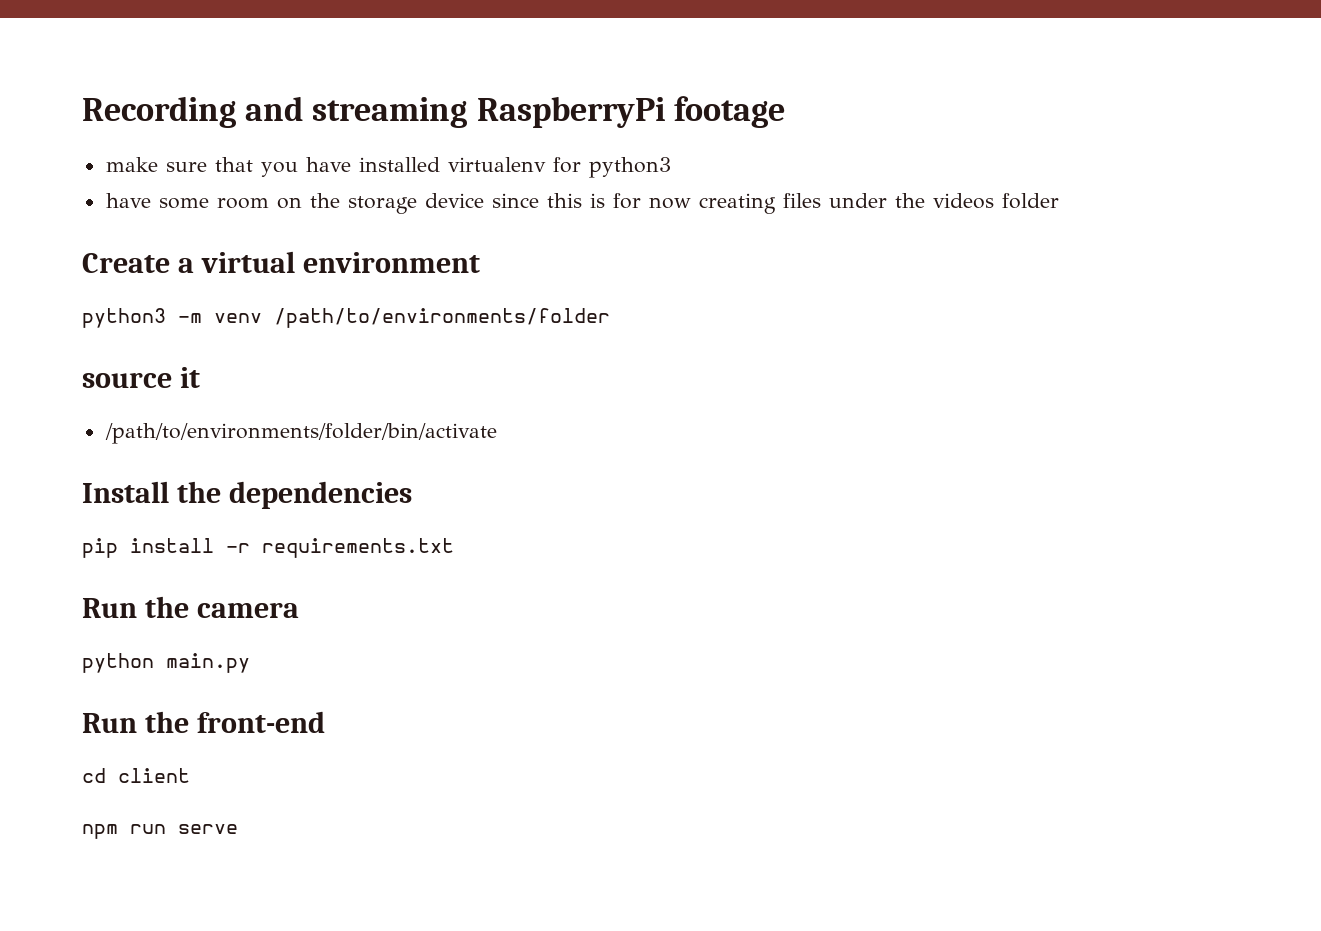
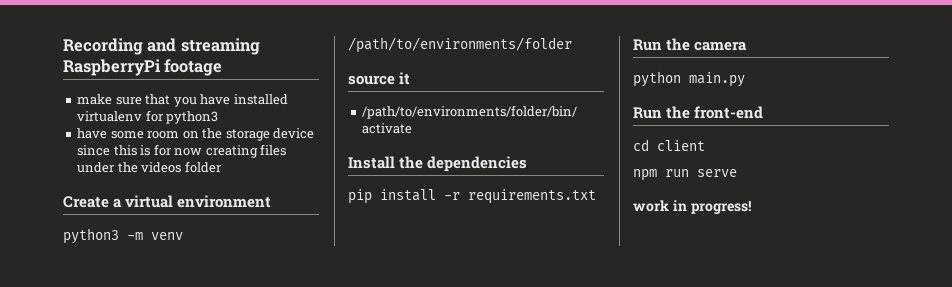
(238, 829) none -> [633,200,751,214] // work in progress!

